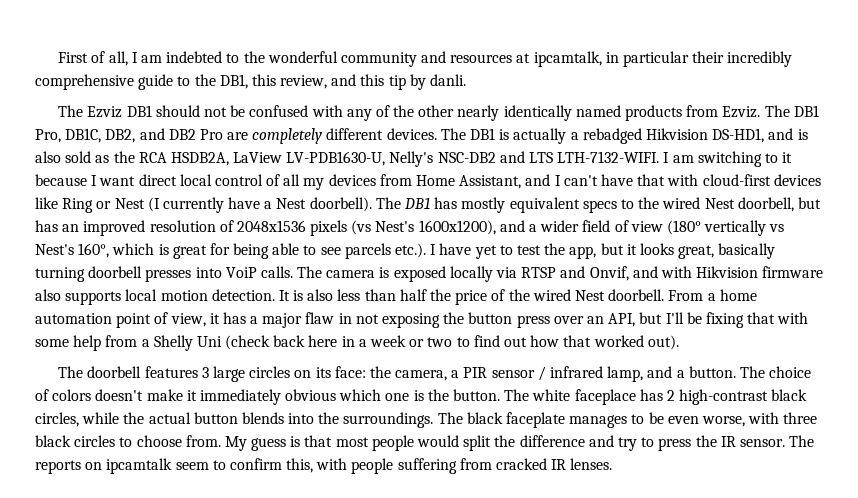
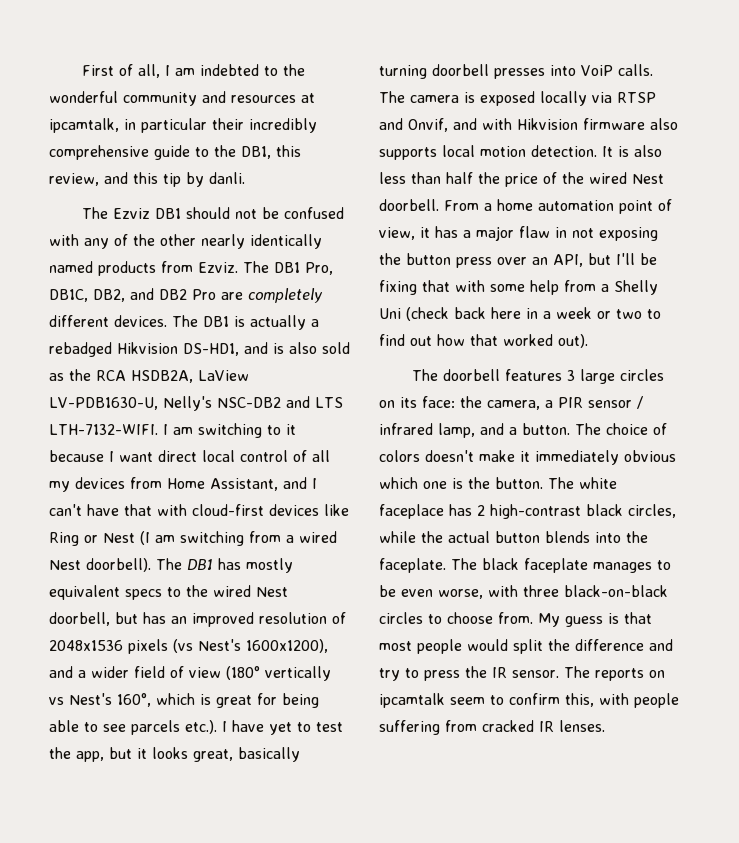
[162,197,273,213] currently have a -> [155,531,337,546] am switching from a wired
[343,412,434,428] surroundings. -> [379,558,446,573] faceplate.
[35,435,71,447] black -> [564,585,668,597] black-on-black

